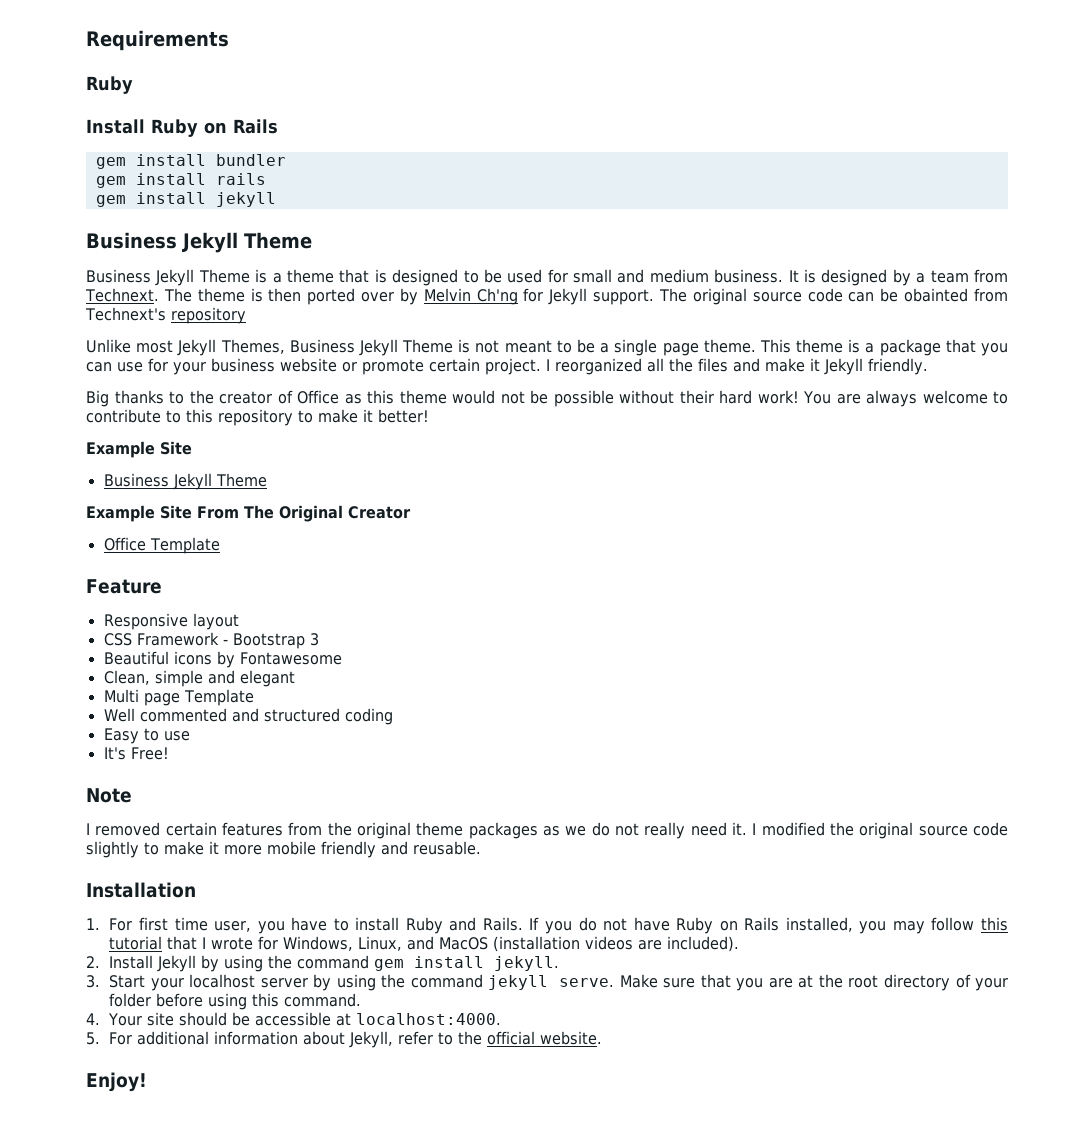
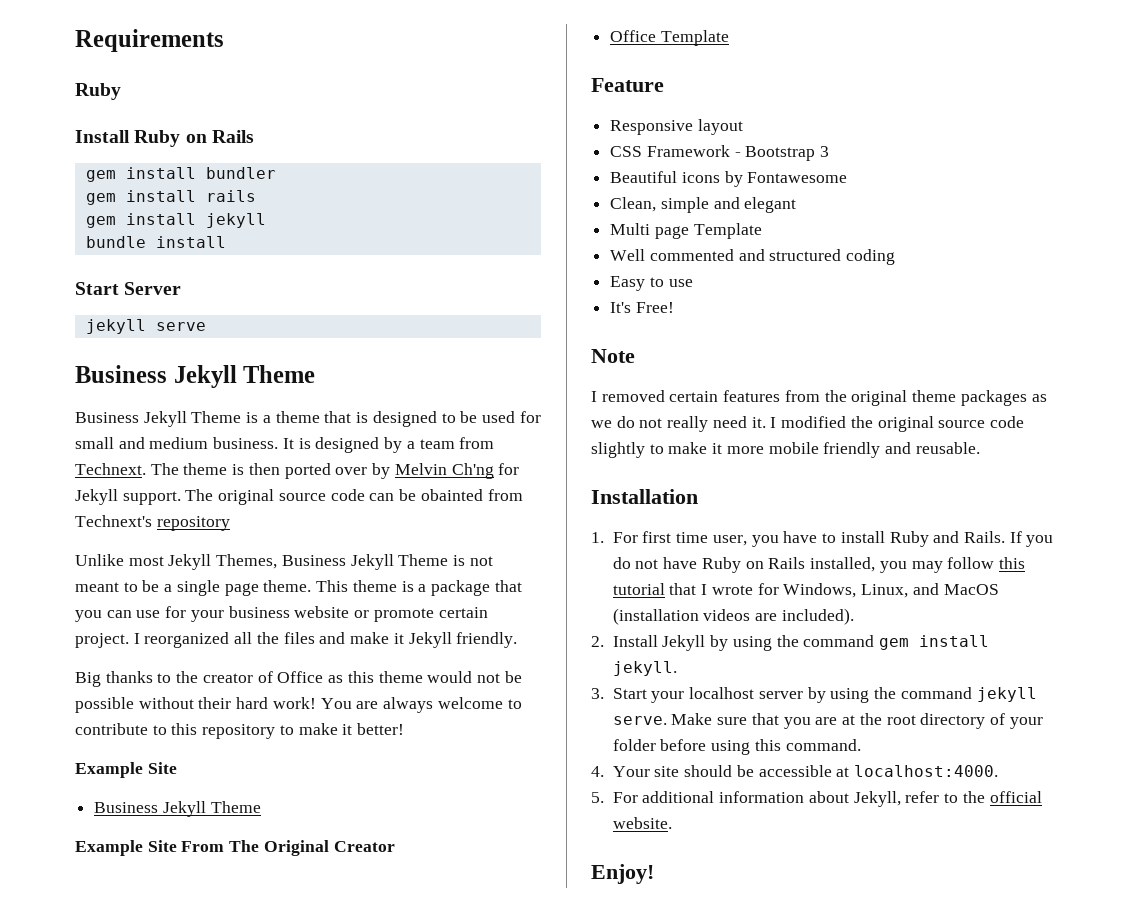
(276, 199) none -> [85,236,226,248] [75,282,182,295] [85,319,206,334] // bundle install // Start Server // jekyll serve

